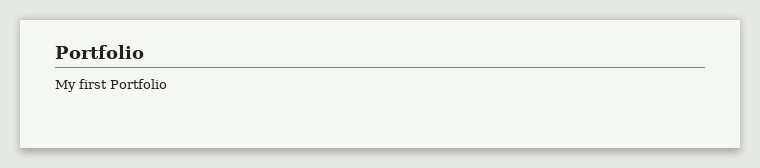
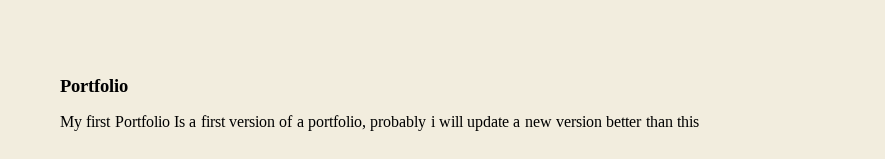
(167, 84) none -> [173,115,700,131] Is a first version of a portfolio, probably i will update a new version better than this

